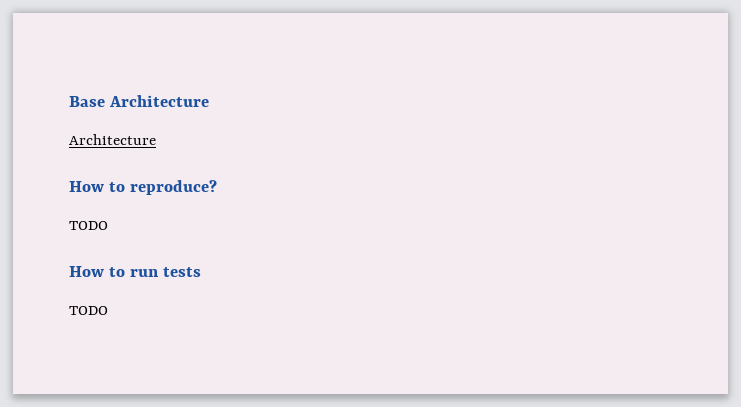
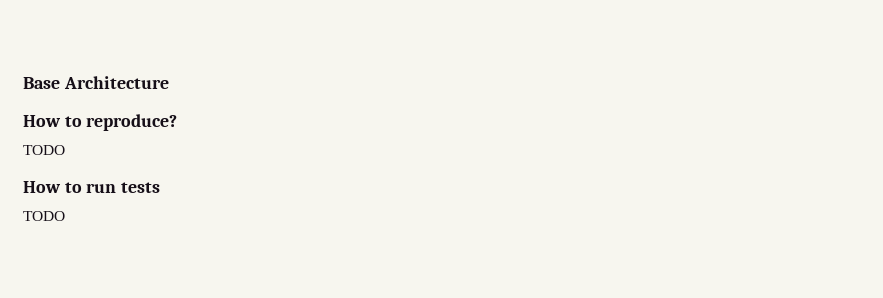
[69,134,156,145] // Architecture -> (169, 82) none

